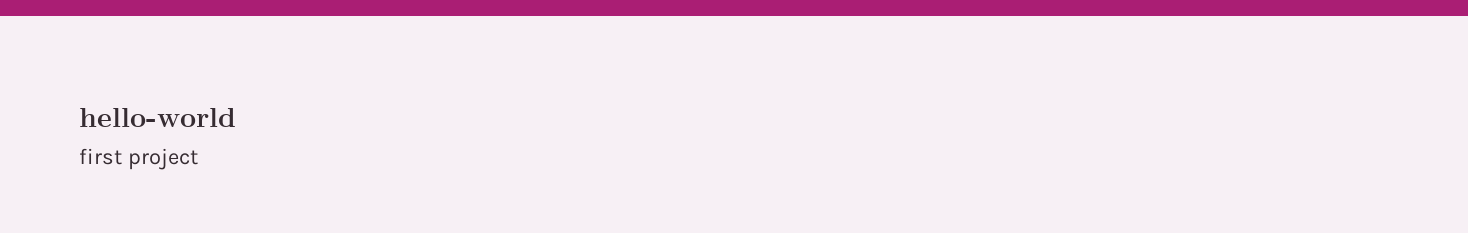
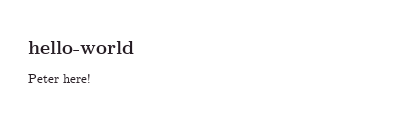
[79,148,198,170] first project -> [28,74,91,83] Peter here!

